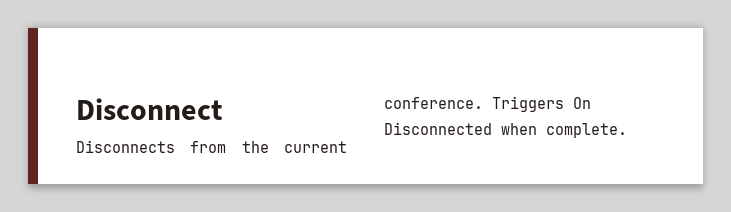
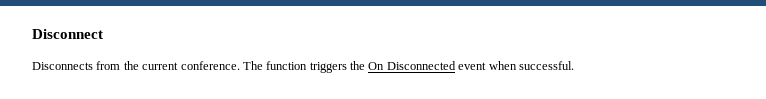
[492,96,591,112] [384,122,627,138] Triggers On Disconnected when complete. -> [242,61,574,73] The function triggers the On Disconnected event when successful.

